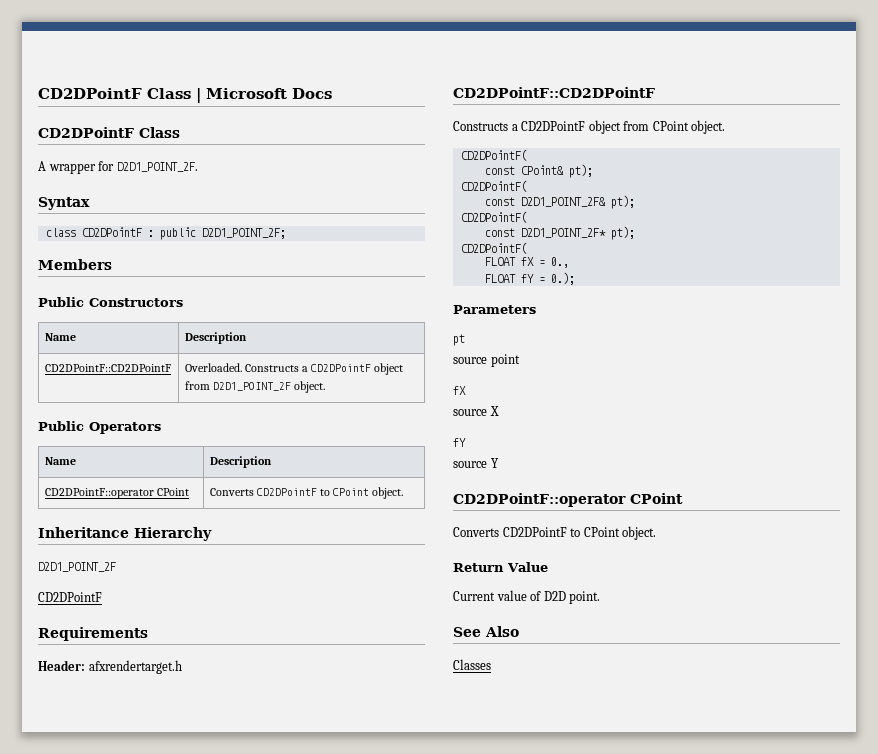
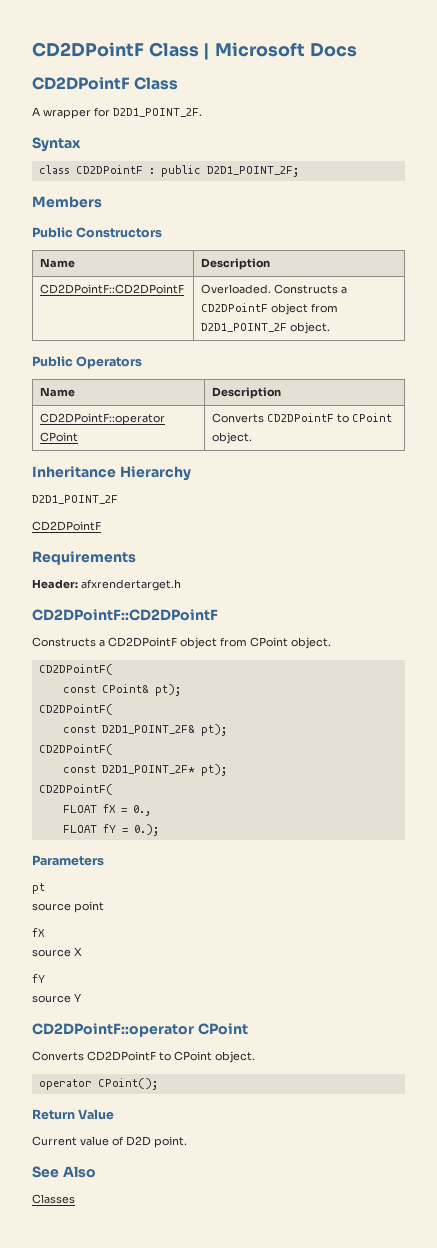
(657, 533) none -> [38,1078,158,1090] // operator CPoint();

